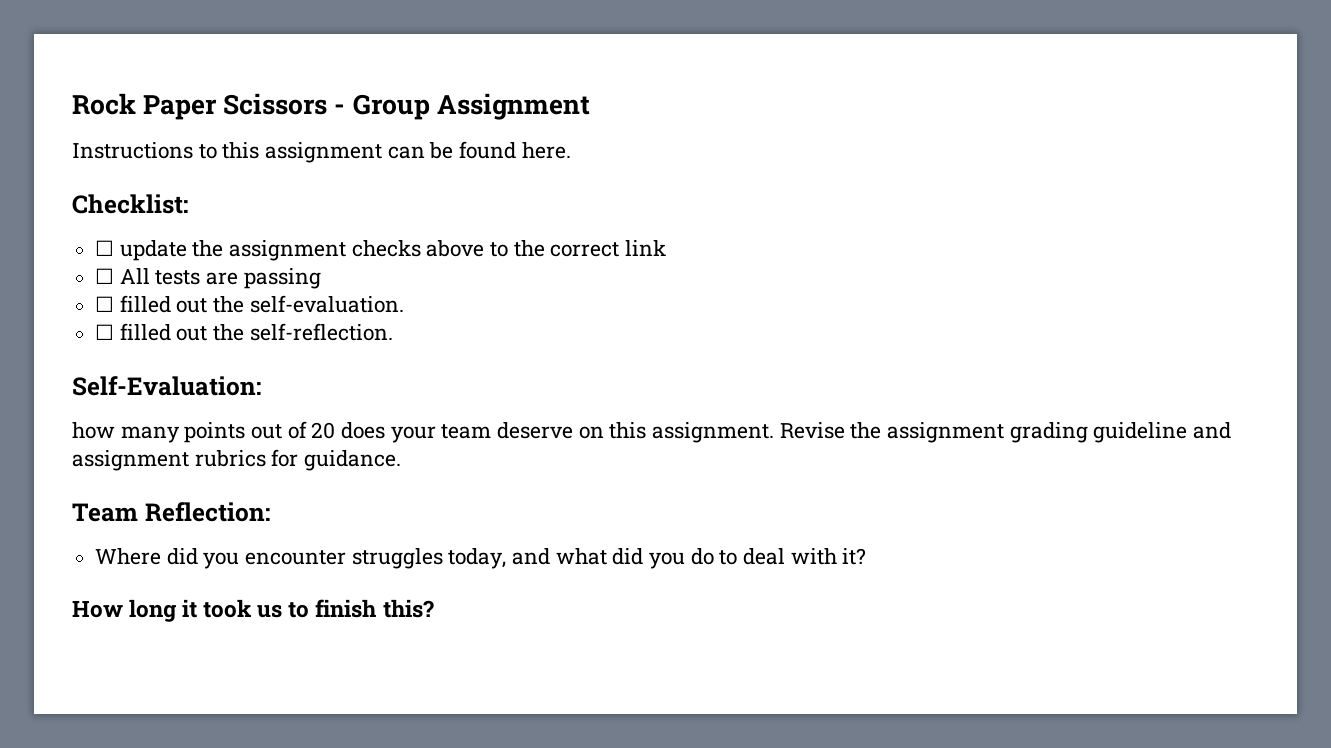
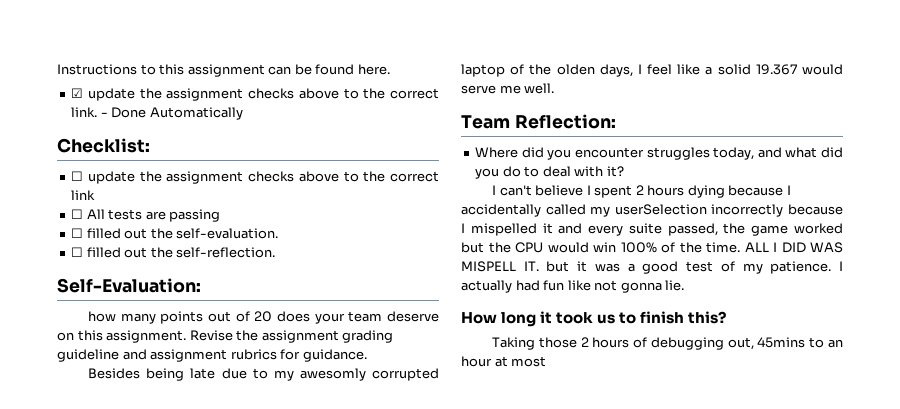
[72,93,590,120] Rock Paper Scissors - Group Assignment // -> (57, 69) none
(571, 150) none -> [71,88,439,101] [71,107,243,120] // ☑ update the assignment checks above to the correct link. - Done Automatically
(402, 460) none -> [88,368,439,381] [461,64,843,77] [461,83,555,94] // Besides being late due to my awesomly corrupted laptop of the olden days, I feel like a solid 19.367 would serve me well.
(867, 556) none -> [492,185,791,198] [461,204,843,217] [461,223,843,236] [461,242,843,253] [461,261,843,274] [461,280,685,293] // I can't believe I spent 2 hours dying because I accidentally called my userSelection incorrectly because I mispelled it and every suite passed, the game worked but the CPU would win 100% of the time. ALL I DID WAS MISPELL IT. but it was a good test of my patience. I actually had fun like not gonna lie.
(434, 608) none -> [492,337,843,350] [461,356,547,367] // Taking those 2 hours of debugging out, 45mins to an hour at most

